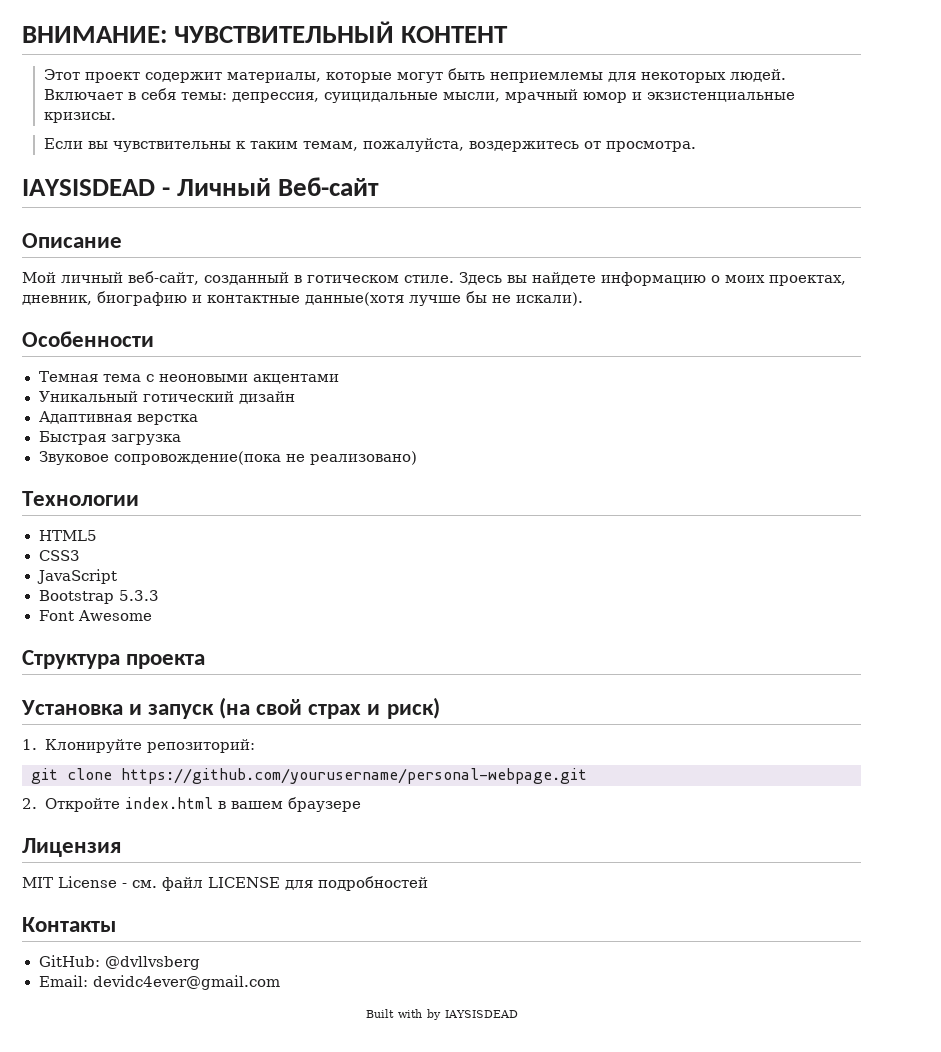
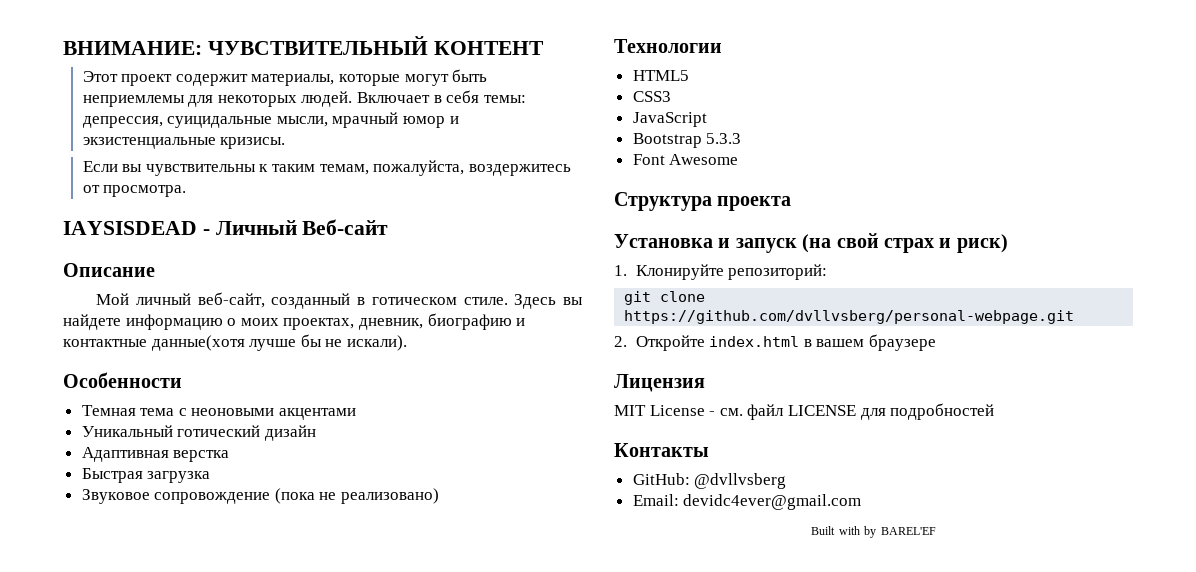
[113,451,281,465] сопровождение(пока -> [154,488,315,504] сопровождение (пока
[121,768,587,784] https://github.com/yourusername/personal-webpage.git -> [624,310,1075,324] https://github.com/dvllvsberg/personal-webpage.git
[444,1010,518,1018] IAYSISDEAD -> [880,527,936,535] BAREL'EF

